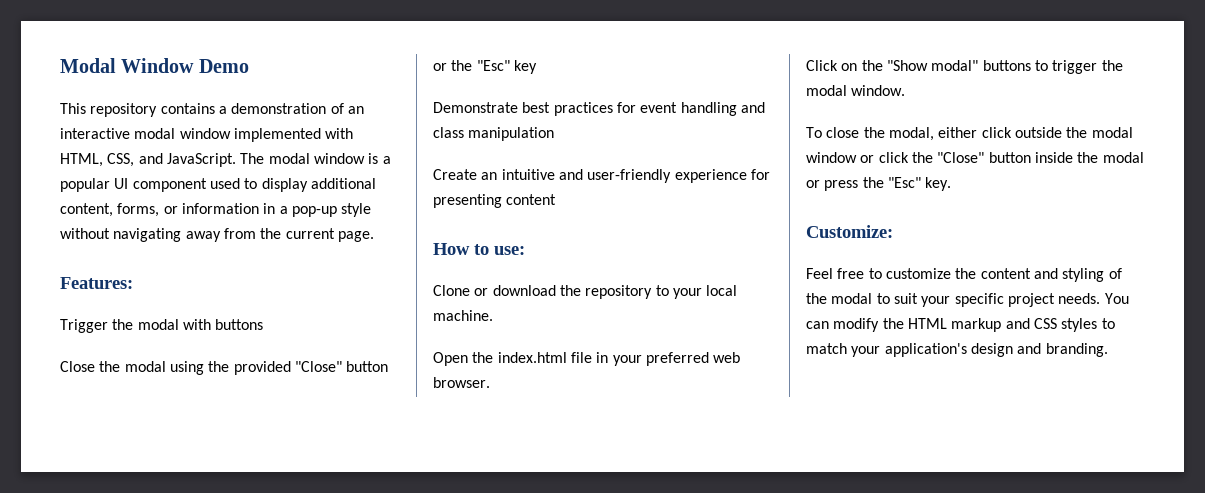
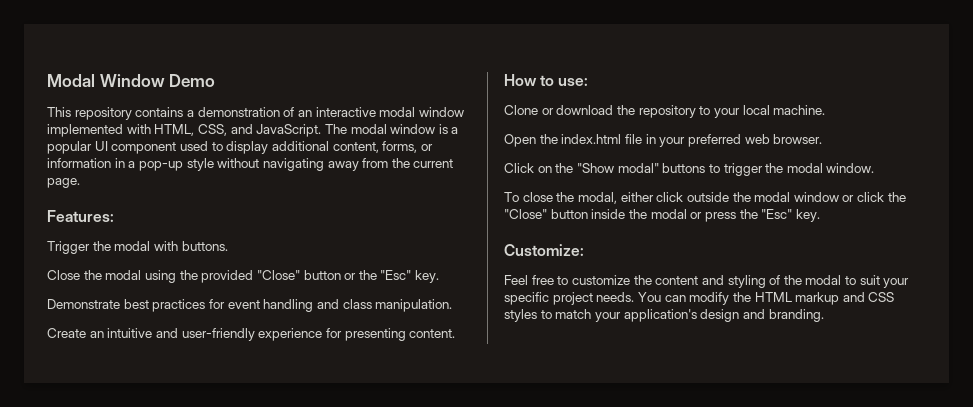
[215,319,264,330] buttons -> [181,241,228,251] buttons.
[513,60,537,74] key -> [415,270,440,283] key.
[468,127,555,141] manipulation -> [375,299,453,312] manipulation.
[506,194,557,205] content -> [409,329,456,338] content.

